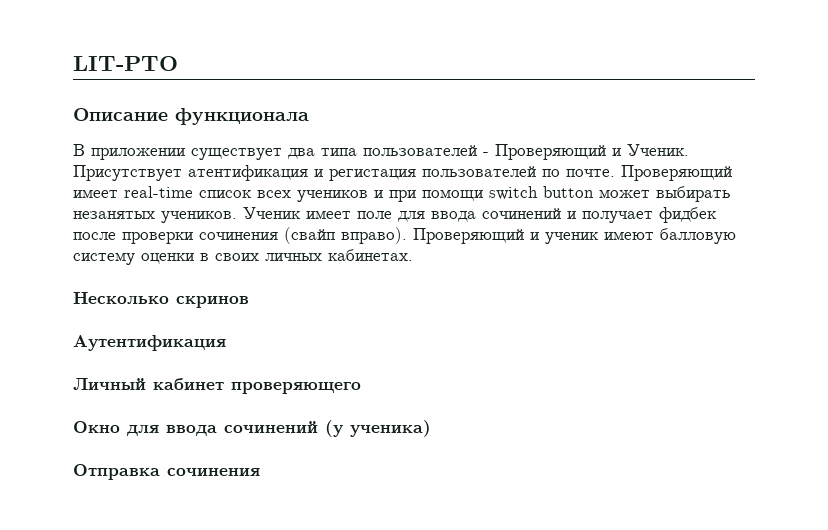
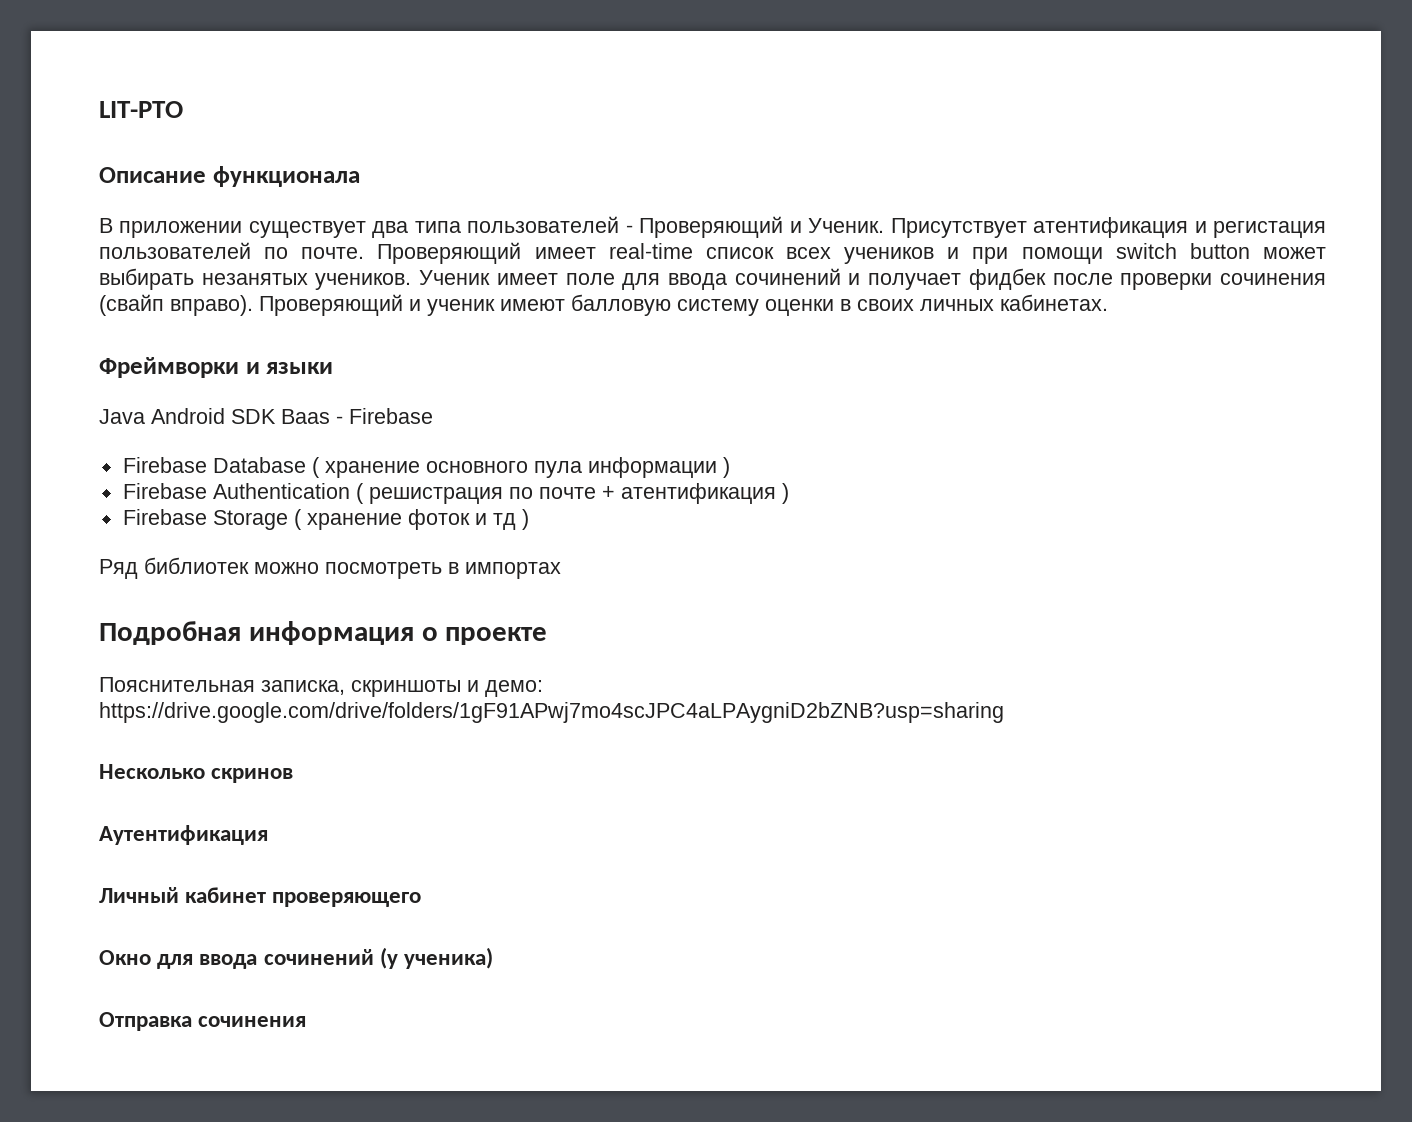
(413, 255) none -> [99,357,334,378] [99,408,433,424] [122,457,730,478] [122,483,789,504] [122,509,529,530] [99,557,561,579] [99,621,548,645] [99,677,543,697] [99,702,1004,723] // Фреймворки и языки // Java Android SDK Baas - Firebase // Firebase Database ( хранение основного пула информации ) // Firebase Authentication ( решистрация по почте + атентификация ) // Firebase Storage ( хранение фоток и тд ) // Ряд библиотек можно посмотреть в импортах // Подробная информация о проекте // Пояснительная записка, скриншоты и демо: https://drive.google.com/drive/folders/1gF91APwj7mo4scJPC4aLPAygniD2bZNB?usp=sharing

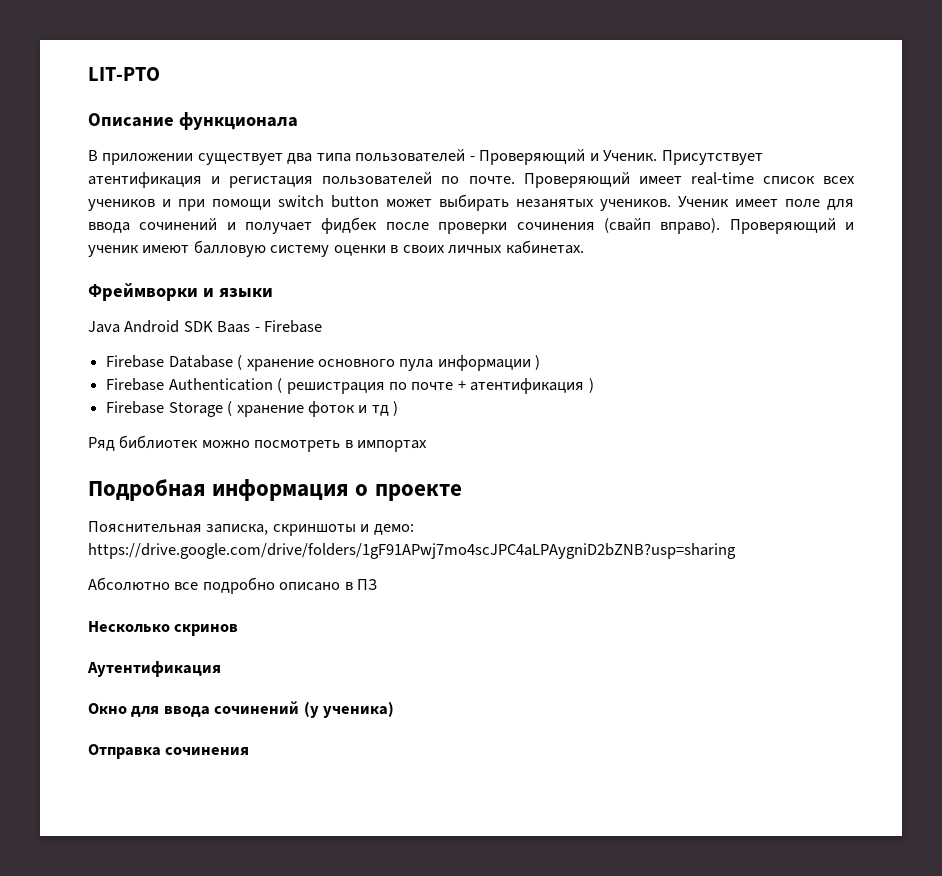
(1004, 712) none -> [88,577,378,594] // Абсолютно все подробно описано в ПЗ
[99,887,422,907] // Личный кабинет проверяющего -> (221, 669) none

